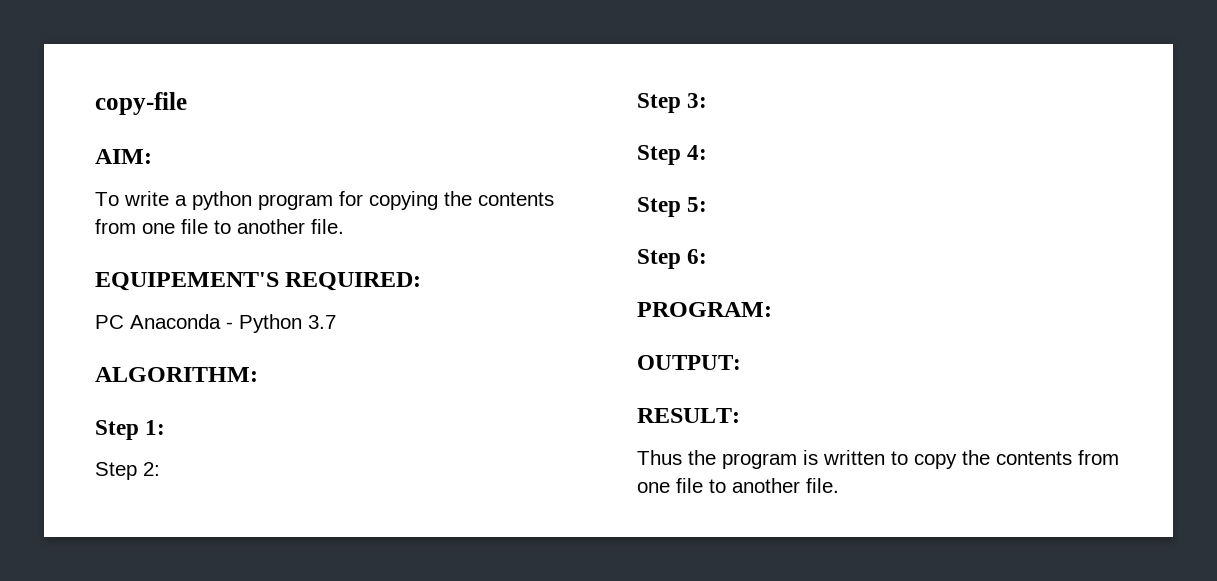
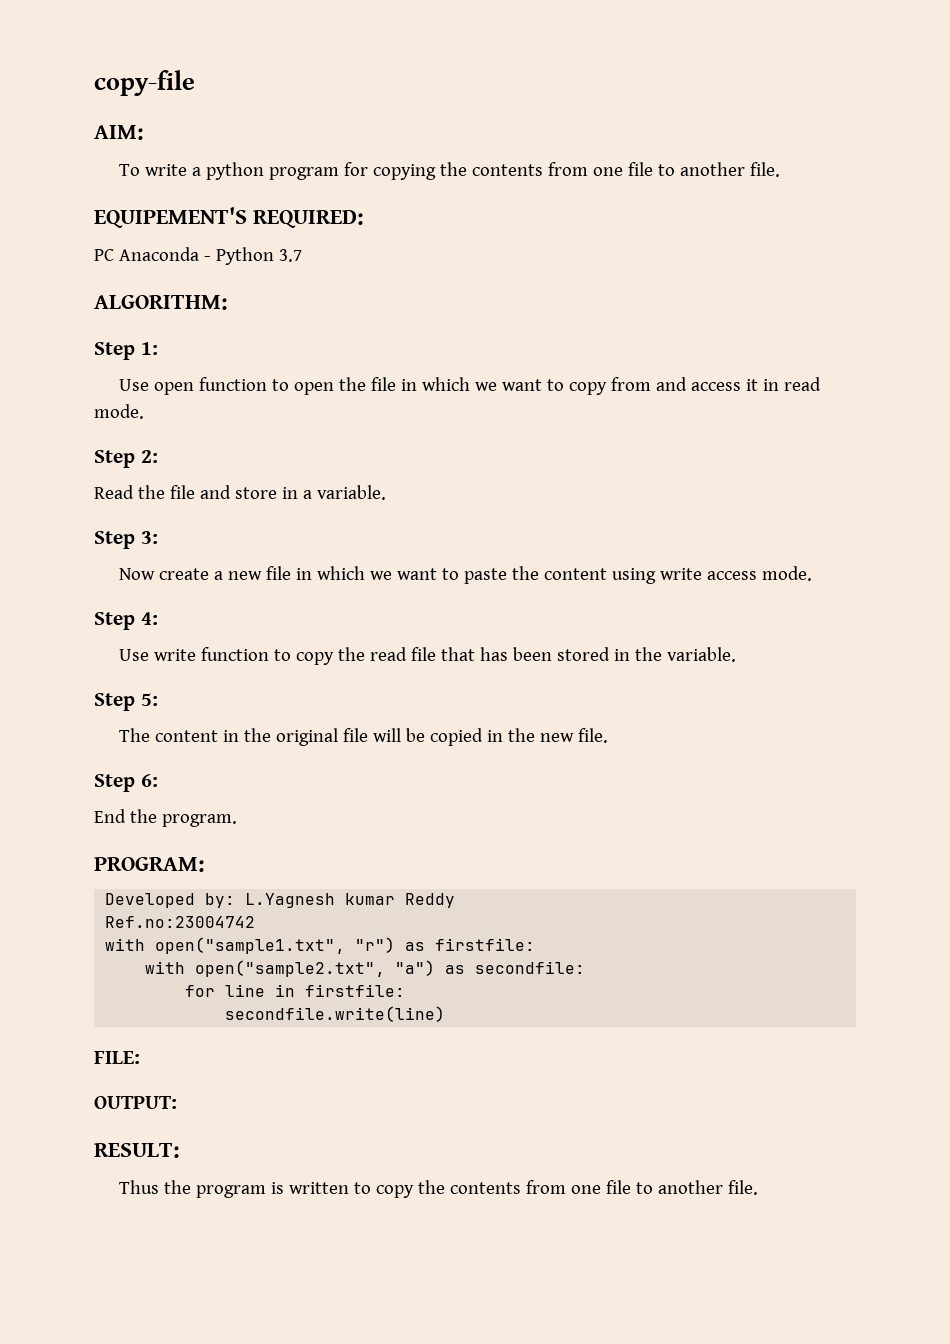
[95,462,160,480] [637,93,708,113] [637,145,708,165] [637,197,708,217] [637,249,708,269] [637,302,772,317] Step 2: // Step 3: // Step 4: // Step 5: // Step 6: // PROGRAM: -> [119,377,821,395] [94,404,144,419] [94,450,158,468] [94,485,386,500] [94,531,158,549] [119,566,812,584] [94,612,158,630] [119,647,736,665] [94,693,158,711] [119,728,609,746] [94,774,158,792] [94,809,237,827] [94,857,205,872] [105,893,456,908] [105,916,256,928] [105,937,536,954] [145,960,586,977] [185,984,406,997] [225,1006,446,1022] [94,1051,140,1064] Use open function to open the file in which we want to copy from and access it in read mode. // Step 2: // Read the file and store in a variable. // Step 3: // Now create a new file in which we want to paste the content using write access mode. // Step 4: // Use write function to copy the read file that has been stored in the variable. // Step 5: // The content in the original file will be copied in the new file. // Step 6: // End the program. // PROGRAM: // Developed by: L.Yagnesh kumar Reddy // Ref.no:23004742 // with open("sample1.txt", "r") as firstfile: // with open("sample2.txt", "a") as secondfile: // for line in firstfile: // secondfile.write(line) // FILE:

